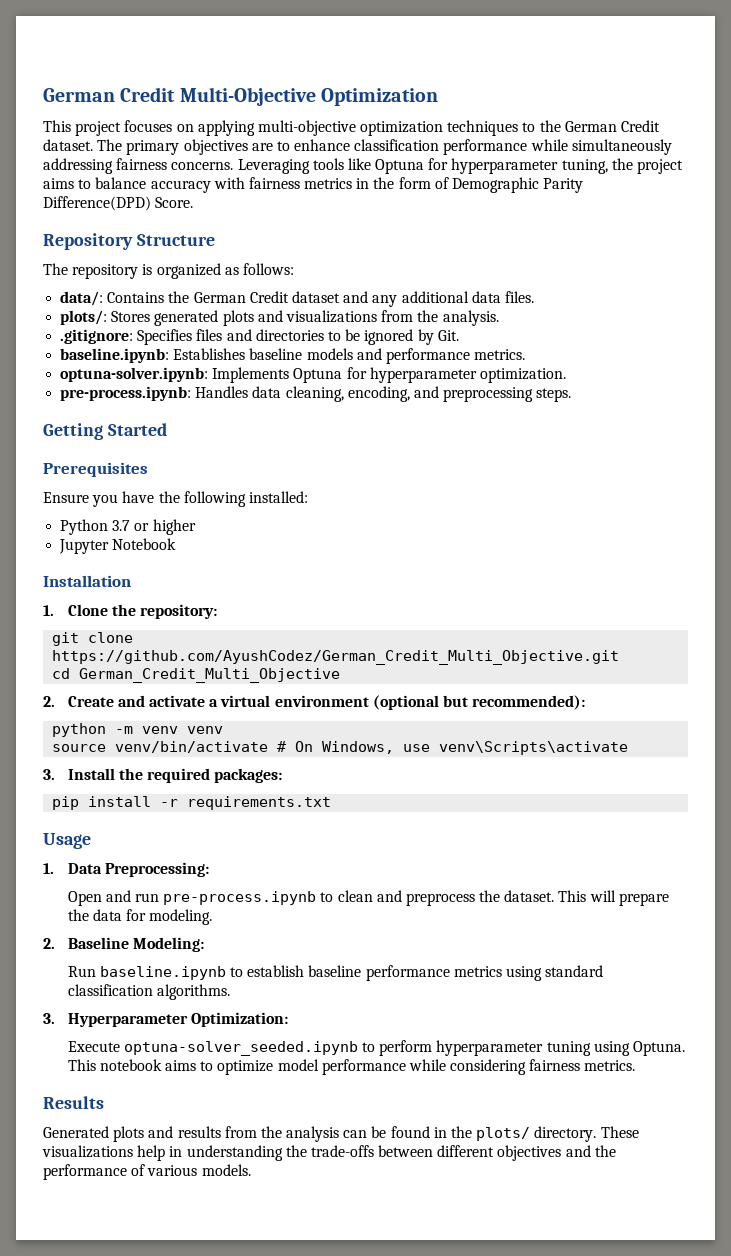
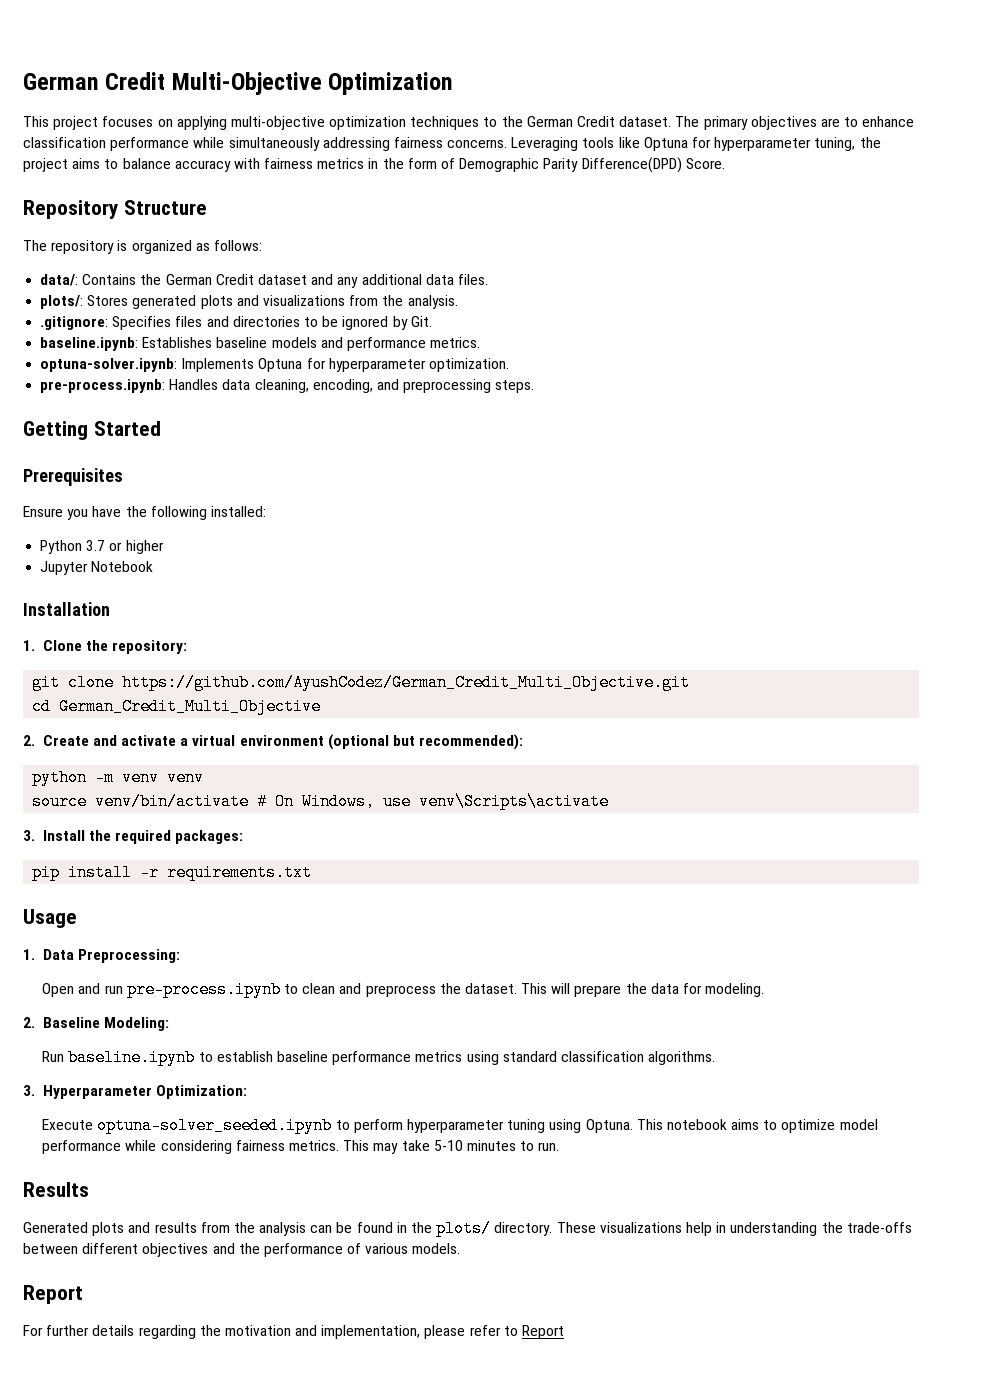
(636, 1065) none -> [343,1140,560,1154] This may take 5-10 minutes to run.
(251, 1170) none -> [23,1285,83,1304] [23,1325,565,1339] // Report // For further details regarding the motivation and implementation, please refer to Report

